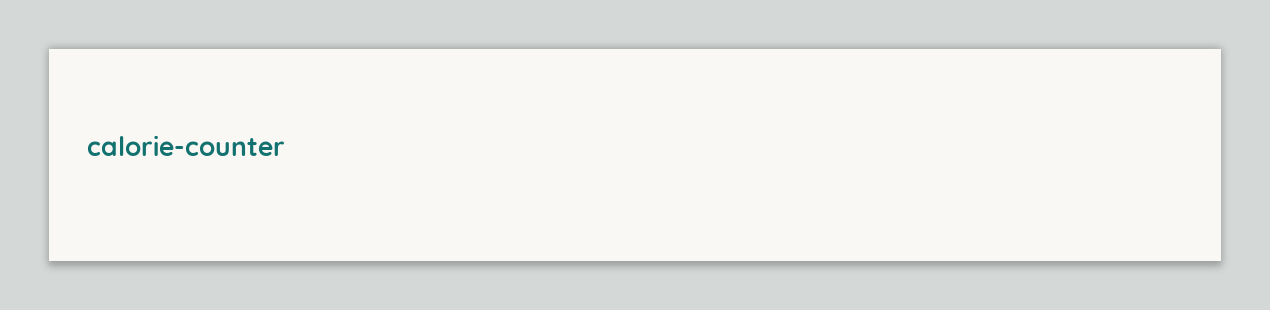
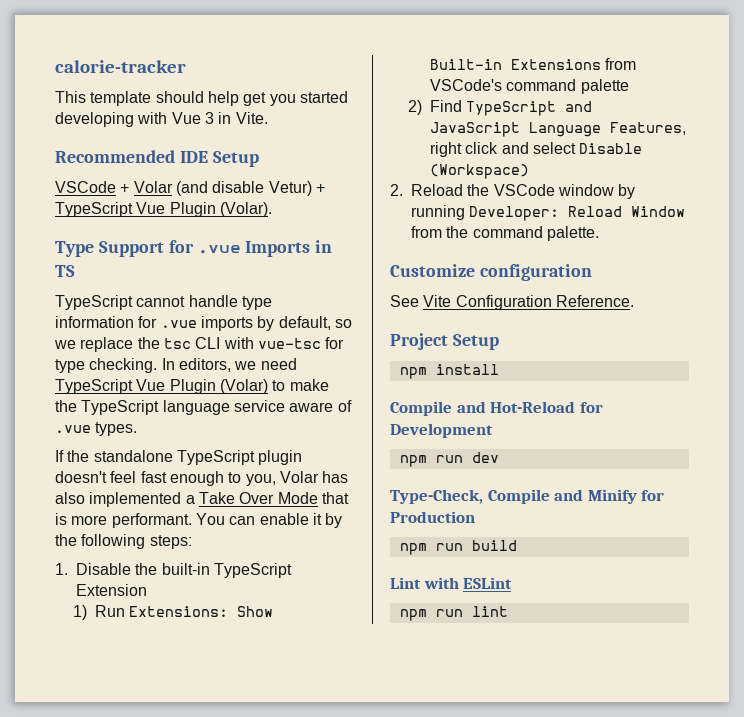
[87,135,285,156] calorie-counter -> [55,60,186,73] [55,91,348,106] [55,112,268,127] [55,150,259,167] [55,181,325,196] [55,202,272,217] [55,240,333,257] [55,265,75,277] [55,295,272,310] [55,316,352,331] [54,337,345,352] [55,358,297,373] [55,379,329,394] [55,400,352,415] [55,422,138,436] [55,450,303,465] [55,471,349,486] [55,492,349,507] [55,513,343,528] [55,534,192,549] [55,563,292,578] [76,584,147,596] [72,605,274,620] [429,58,637,70] [429,79,629,94] [407,100,593,116] [429,122,686,137] [429,142,643,157] [429,164,529,179] [390,184,636,199] [411,205,686,221] [411,226,599,241] [390,264,592,281] [390,295,634,310] [390,333,499,350] [399,364,499,379] [390,401,603,416] [390,423,493,438] [399,452,499,467] [390,489,665,504] [390,511,475,523] [399,540,517,555] [390,577,513,589] [399,606,508,621] calorie-tracker // This template should help get you started developing with Vue 3 in Vite. // Recommended IDE Setup // VSCode + Volar (and disable Vetur) + TypeScript Vue Plugin (Volar). // Type Support for .vue Imports in TS // TypeScript cannot handle type information for .vue imports by default, so we replace the tsc CLI with vue-tsc for type checking. In editors, we need TypeScript Vue Plugin (Volar) to make the TypeScript language service aware of .vue types. // If the standalone TypeScript plugin doesn't feel fast enough to you, Volar has also implemented a Take Over Mode that is more performant. You can enable it by the following steps: // 1. Disable the built-in TypeScript Extension // 1) Run Extensions: Show Built-in Extensions from VSCode's command palette // 2) Find TypeScript and JavaScript Language Features, right click and select Disable (Workspace) // 2. Reload the VSCode window by running Developer: Reload Window from the command palette. // Customize configuration // See Vite Configuration Reference. // Project Setup // npm install // Compile and Hot-Reload for Development // npm run dev // Type-Check, Compile and Minify for Production // npm run build // Lint with ESLint // npm run lint

